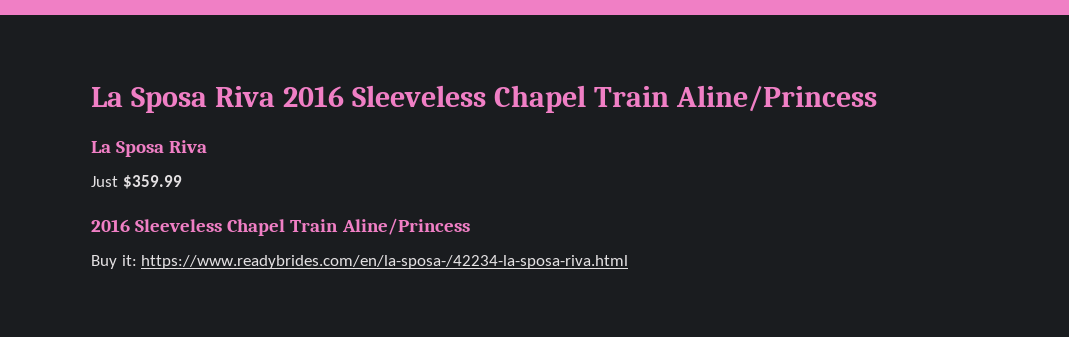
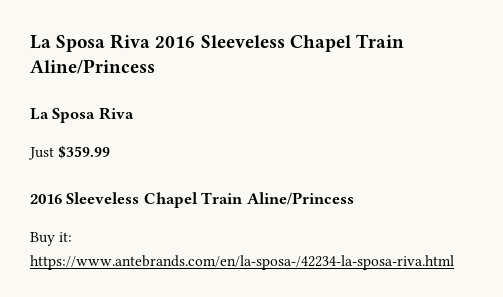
[141,255,629,269] https://www.readybrides.com/en/la-sposa-/42234-la-sposa-riva.html -> [30,255,454,270] https://www.antebrands.com/en/la-sposa-/42234-la-sposa-riva.html

